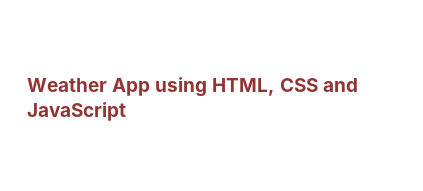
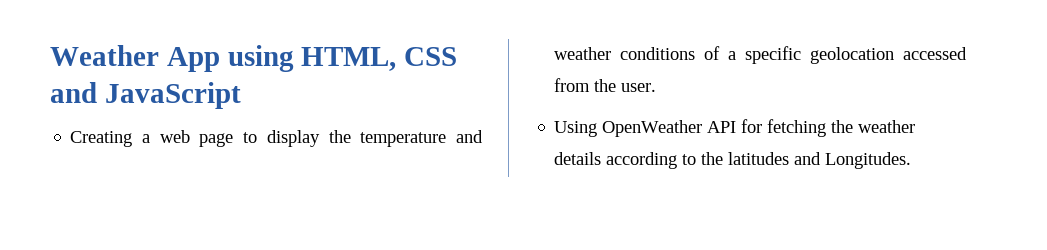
(126, 111) none -> [70,130,484,147] [554,46,967,64] [554,78,657,92] [554,119,916,137] [554,152,912,169] // Creating a web page to display the temperature and weather conditions of a specific geolocation accessed from the user. // Using OpenWeather API for fetching the weather details according to the latitudes and Longitudes.

